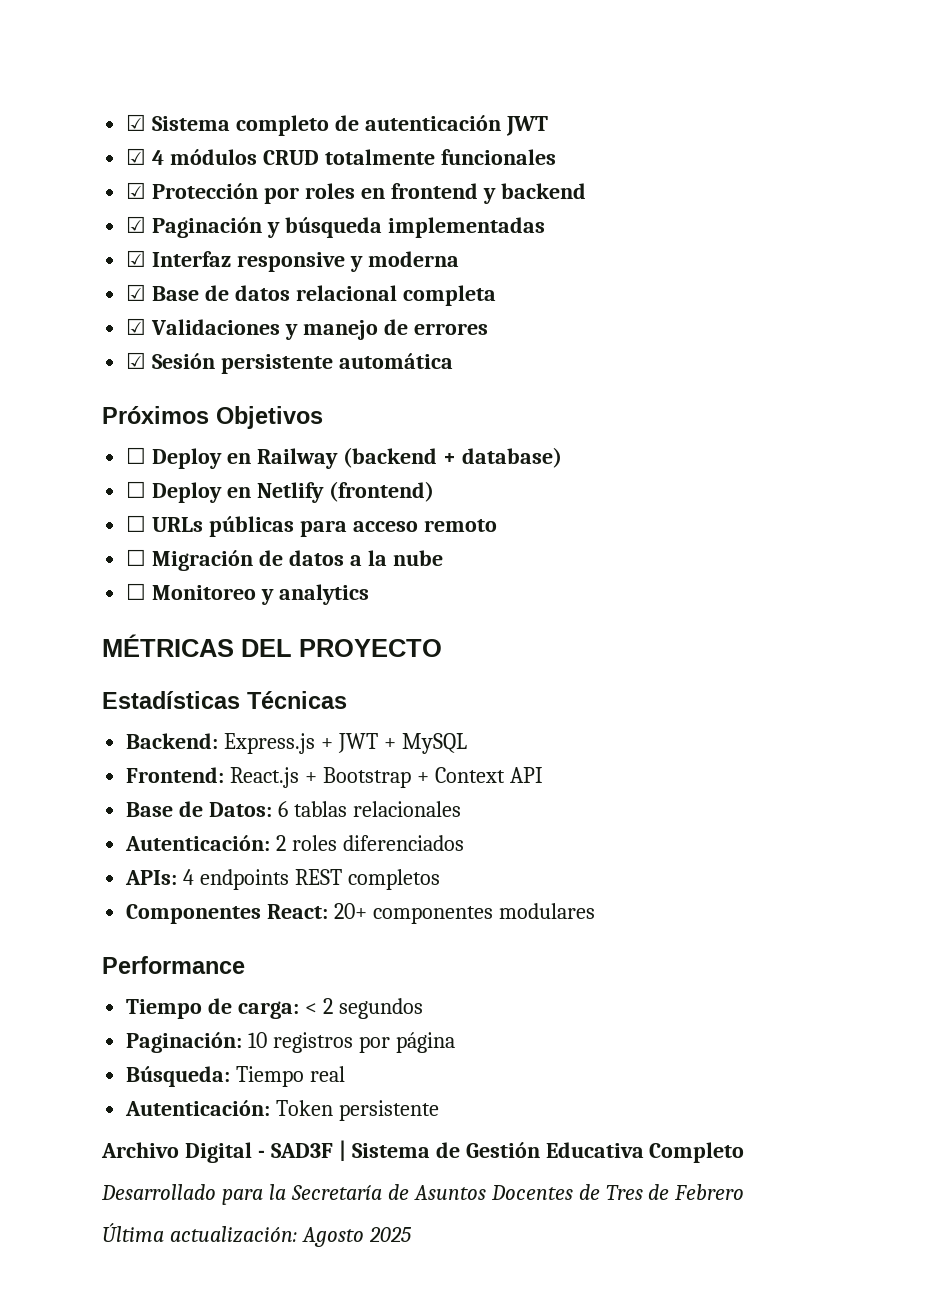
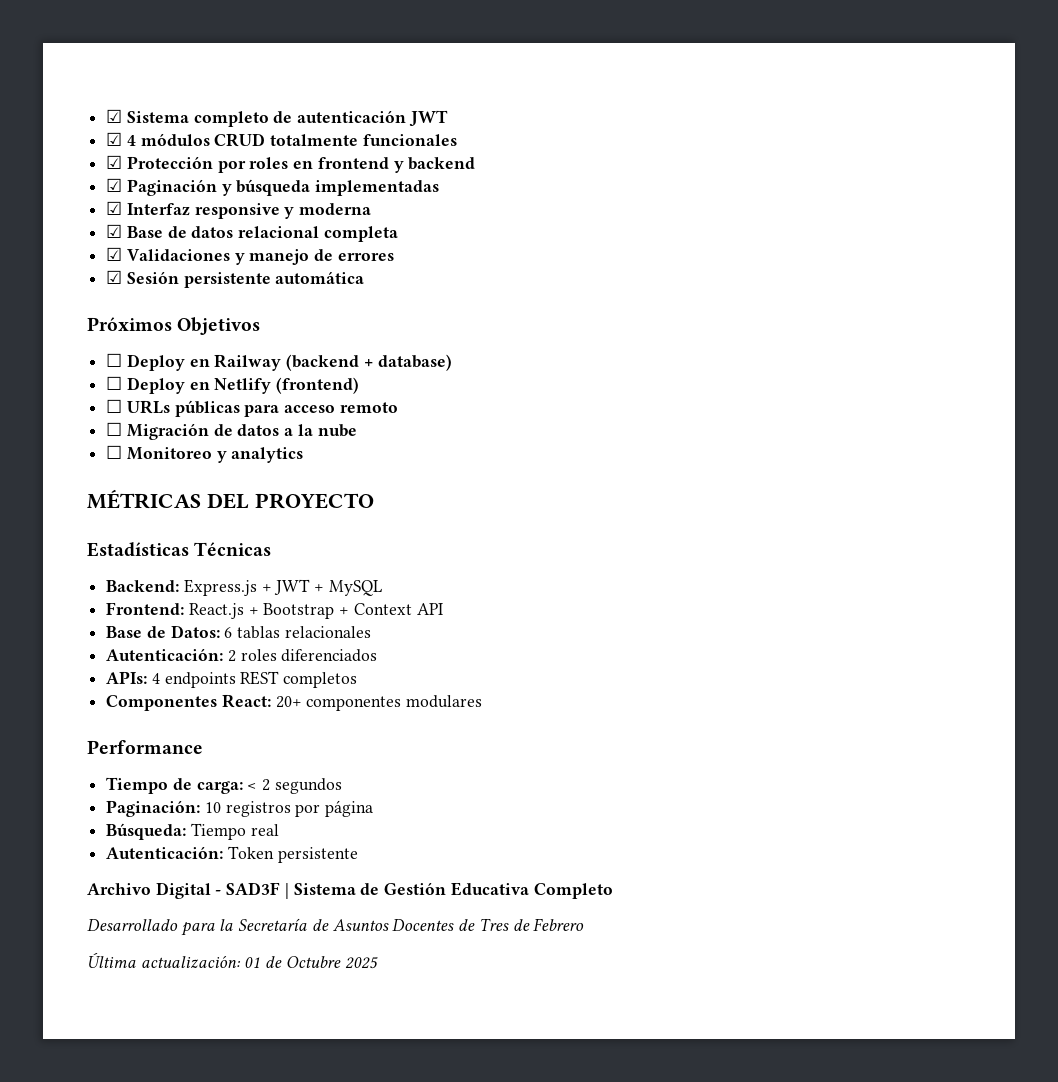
[301,1227,364,1247] Agosto -> [244,956,341,968] 01 de Octubre

